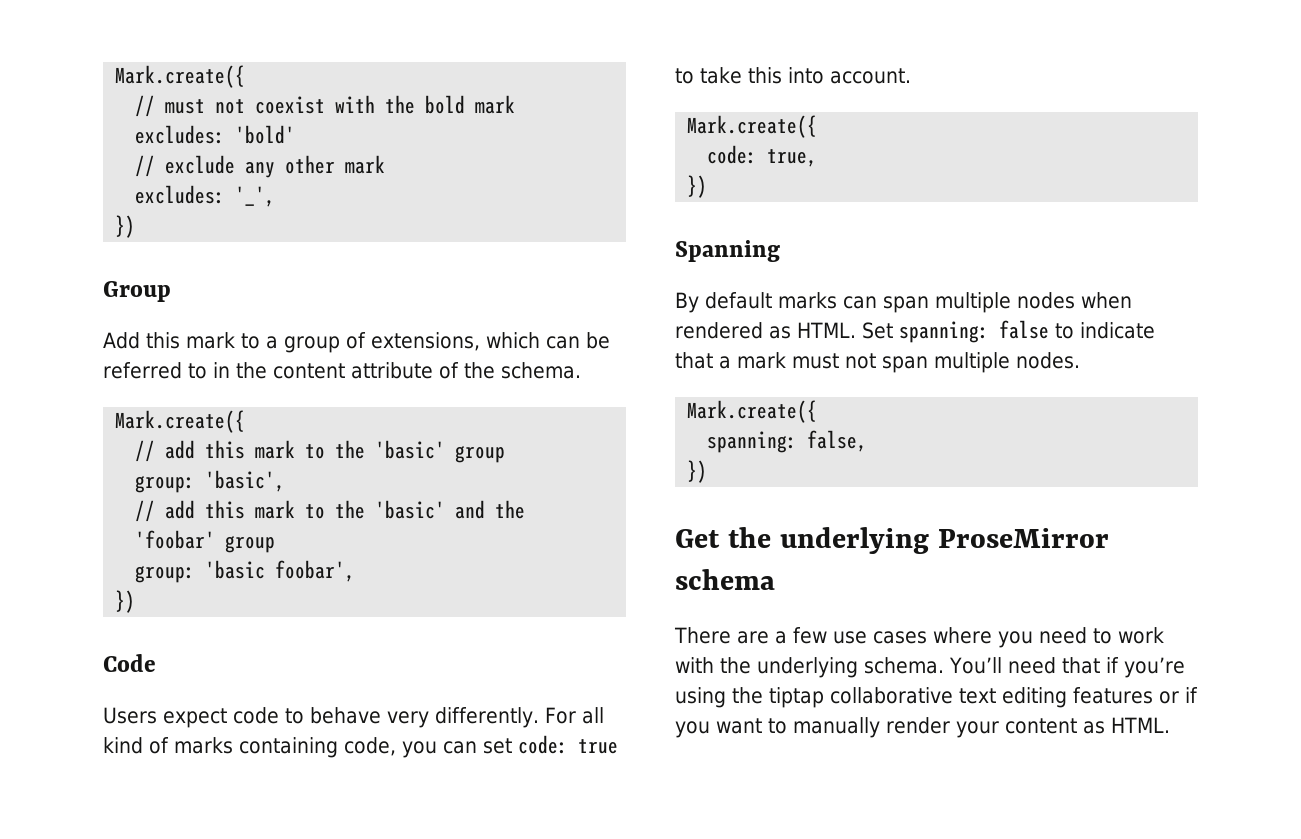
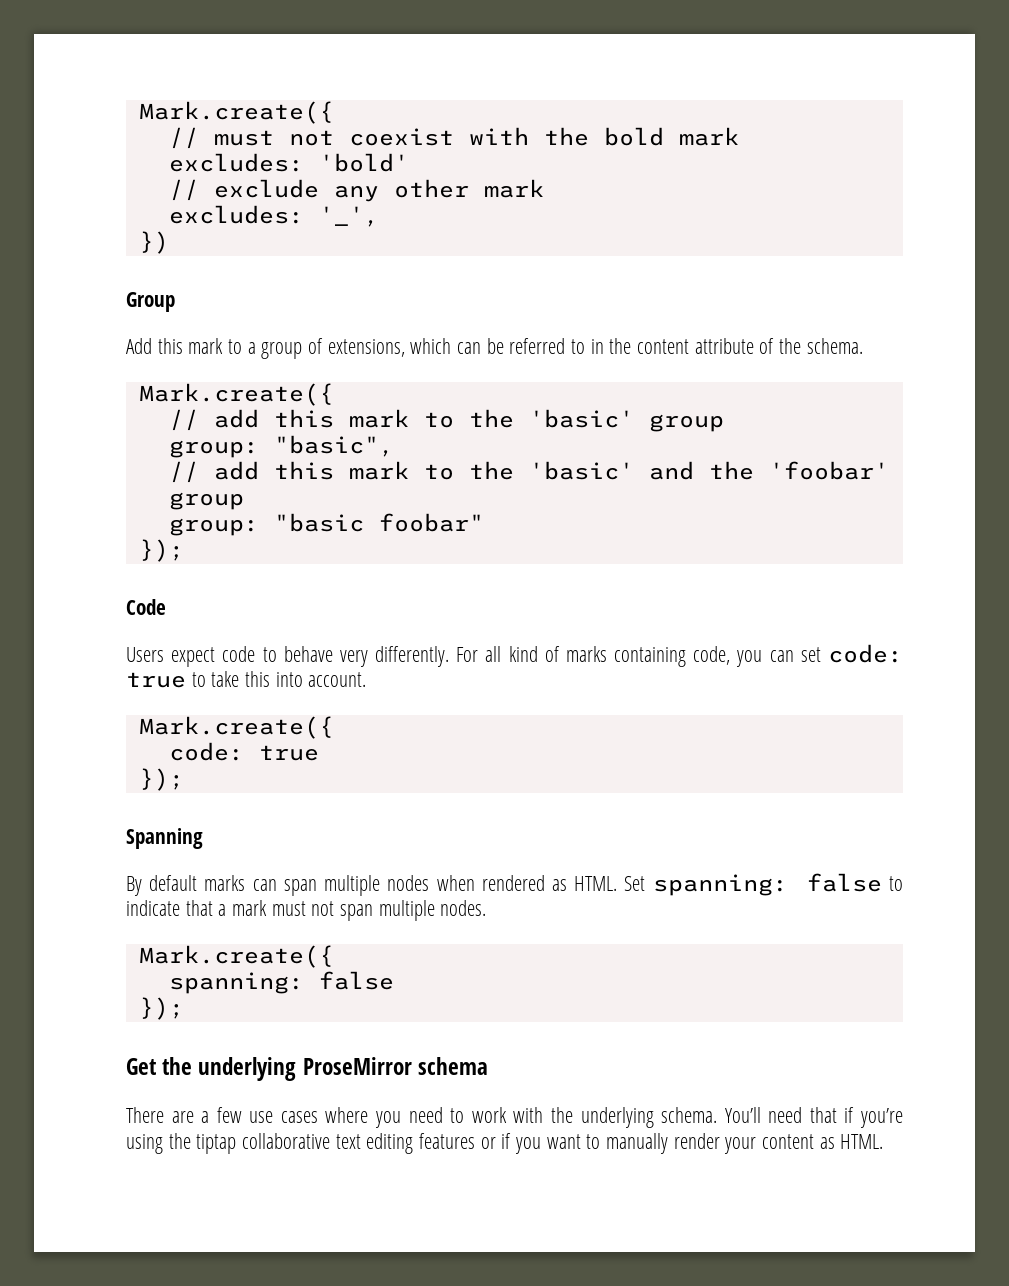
[205,470,286,492] 'basic', -> [273,435,394,457] "basic",
[205,560,356,582] [115,590,136,613] 'basic foobar', // }) -> [273,513,484,532] [138,539,184,562] "basic foobar" // });
[767,149,818,167] [687,175,708,198] true, // }) -> [258,745,319,761] [138,768,184,791] true // });
[807,430,868,452] [687,460,708,483] false, // }) -> [318,971,394,990] [138,997,184,1020] false // });

